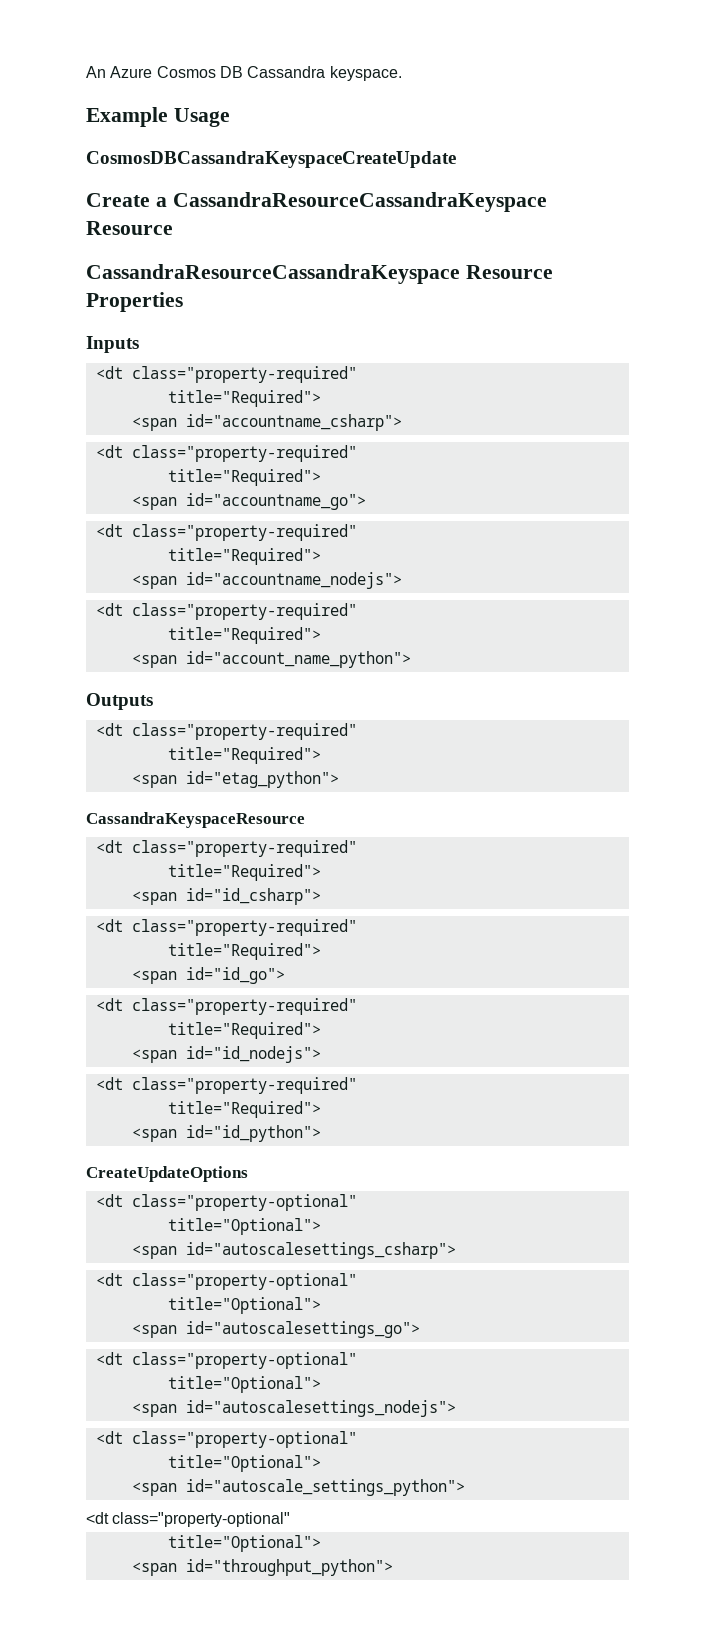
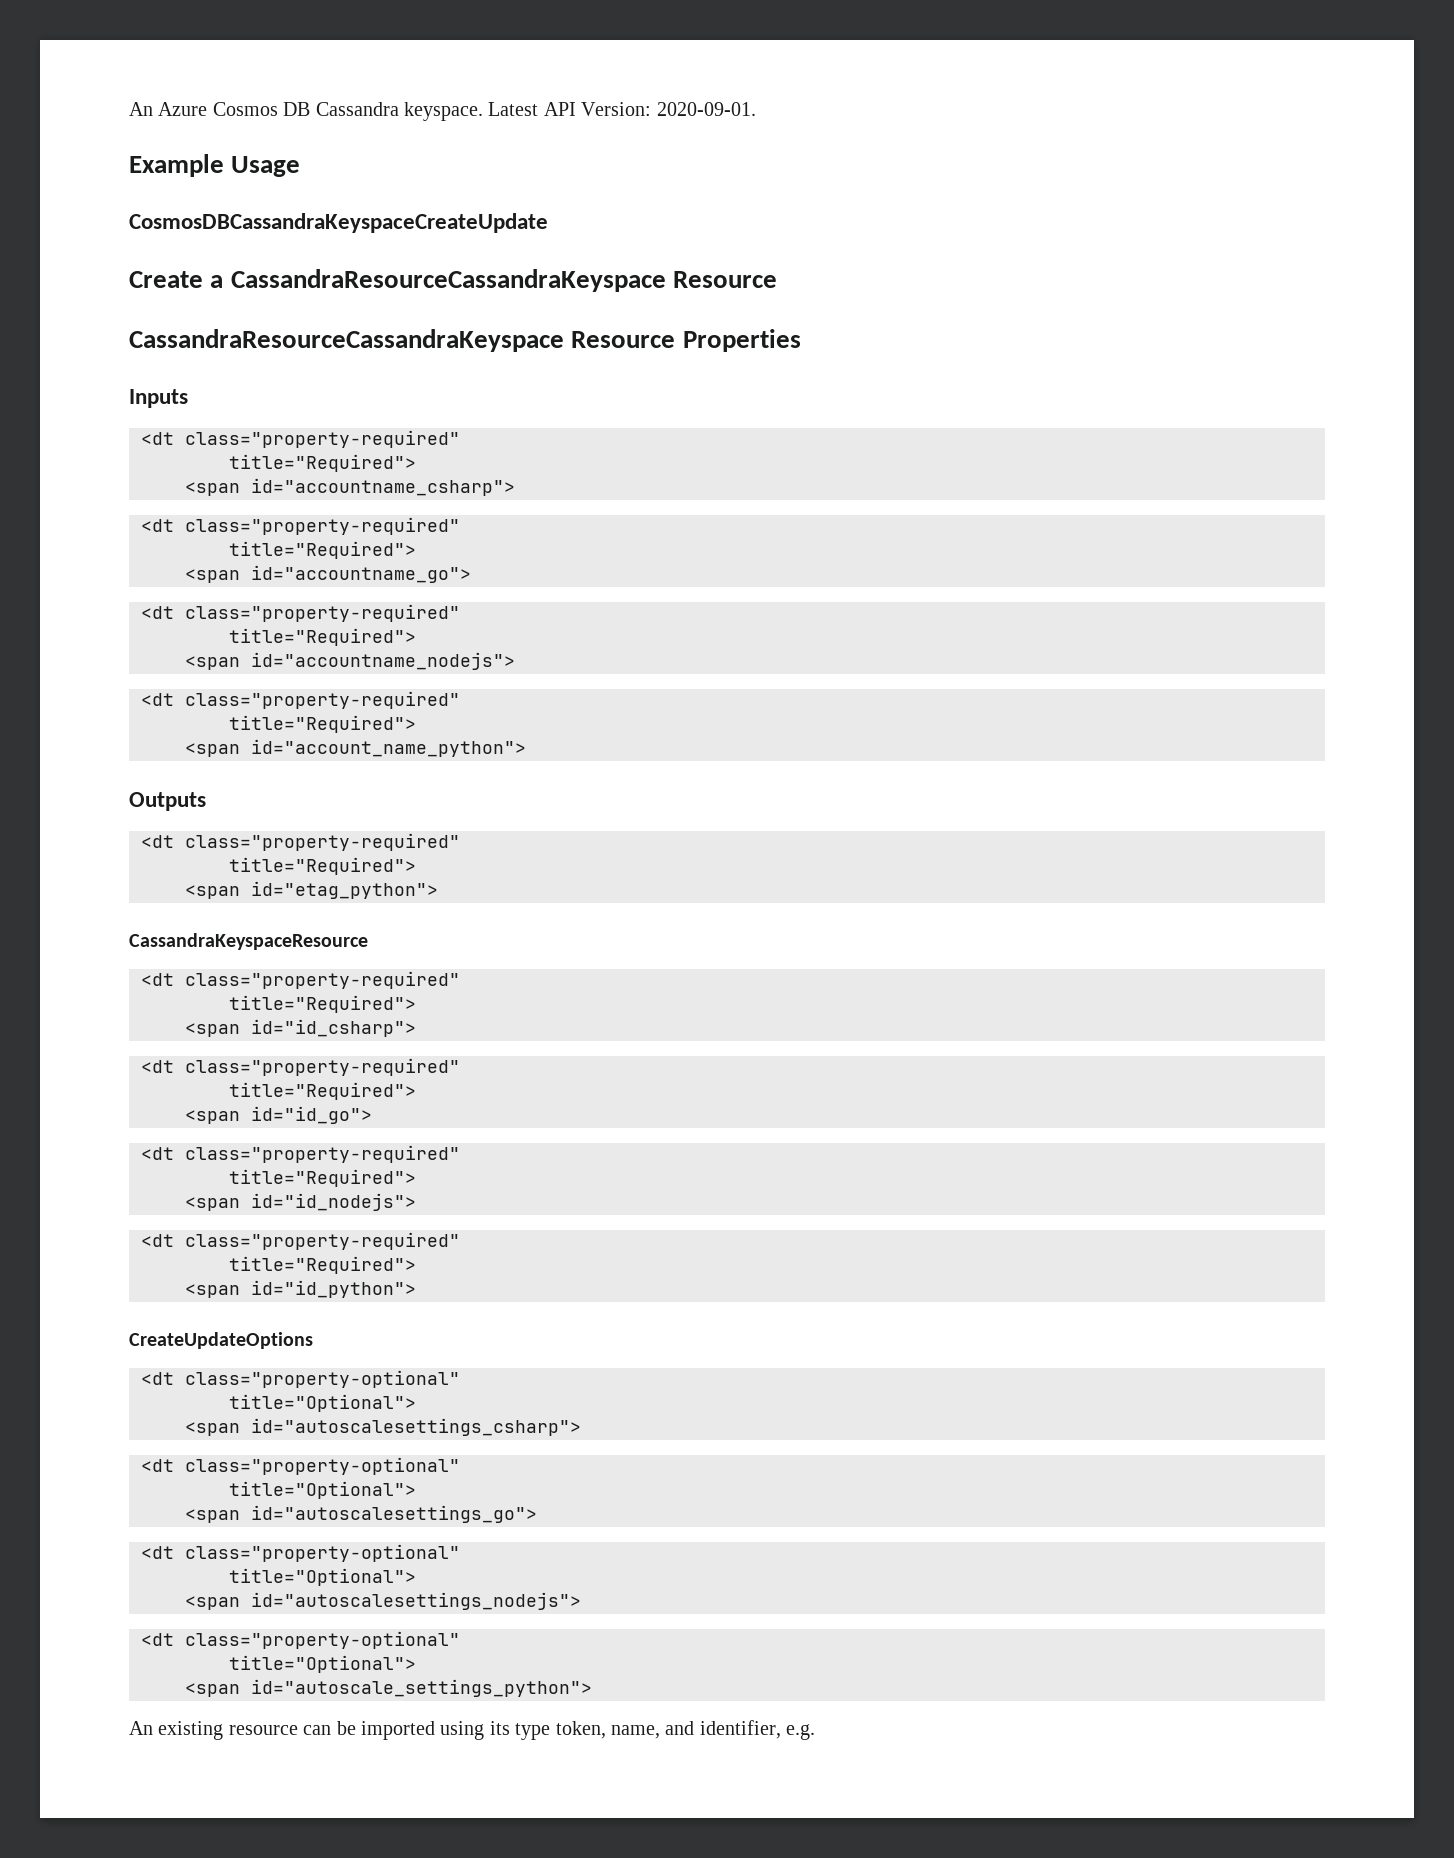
(402, 73) none -> [488,102,756,116] Latest API Version: 2020-09-01.
[86,1512,291,1527] [167,1535,321,1552] [131,1559,393,1576] <dt class="property-optional" // title="Optional"> // <span id="throughput_python"> -> [129,1720,816,1740] An existing resource can be imported using its type token, name, and identifier, e.g.

